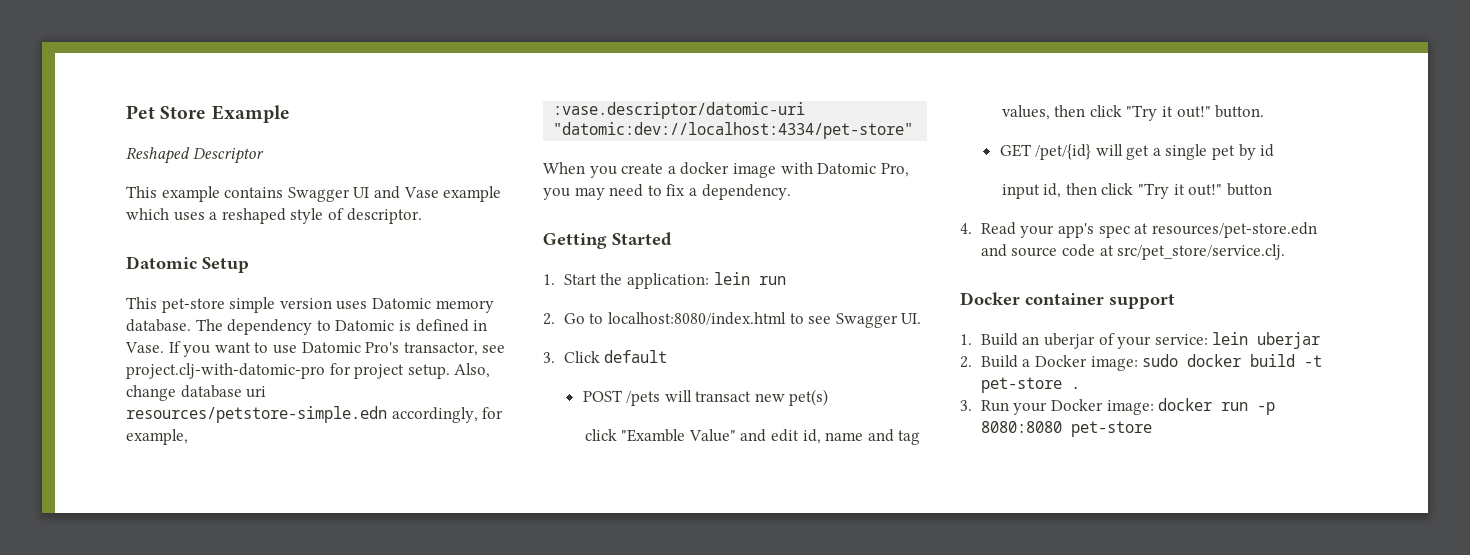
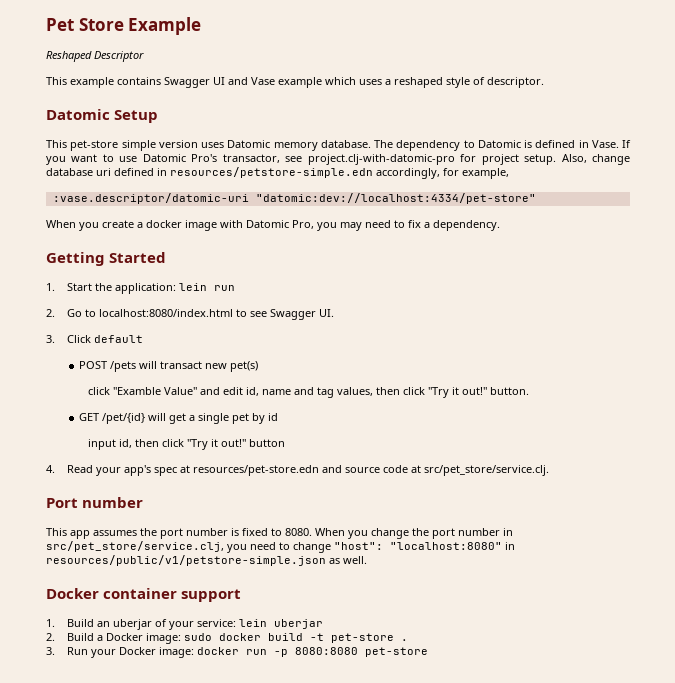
(267, 392) none -> [114,168,167,176] defined in
(1286, 252) none -> [46,497,144,508] [46,528,513,539] [46,541,515,553] [46,555,367,566] // Port number // This app assumes the port number is fixed to 8080. When you change the port number in src/pet_store/service.clj, you need to change "host": "localhost:8080" in resources/public/v1/petstore-simple.json as well.

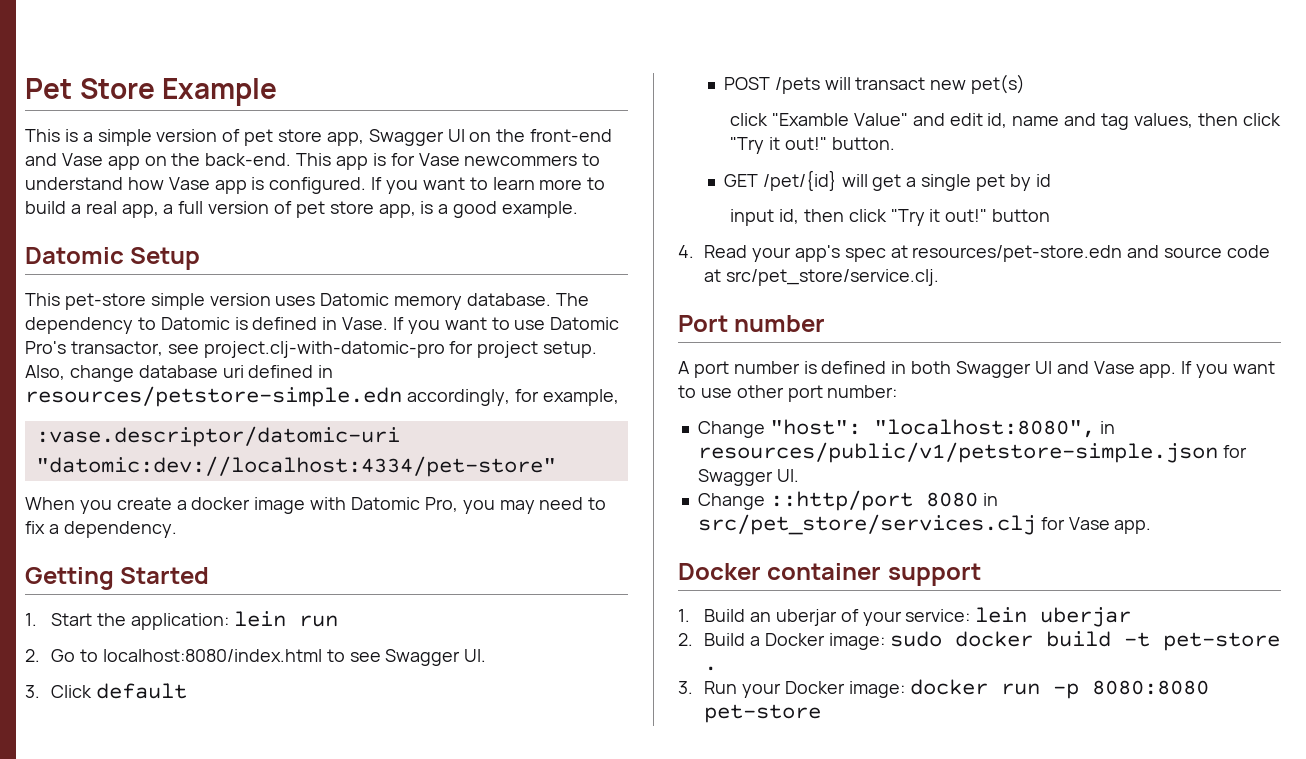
[46,51,144,62] [46,77,544,88] // Reshaped Descriptor // This example contains Swagger UI and Vase example which uses a reshaped style of descriptor. -> [25,129,613,146] [25,153,601,170] [25,177,606,194] [25,201,579,218] // This is a simple version of pet store app, Swagger UI on the front-end and Vase app on the back-end. This app is for Vase newcommers to understand how Vase app is configured. If you want to learn more to build a real app, a full version of pet store app, is a good example.
[46,528,513,539] [46,541,515,553] [46,555,367,566] This app assumes the port number is fixed to 8080. When you change the port number in src/pet_store/service.clj, you need to change "host": "localhost:8080" in resources/public/v1/petstore-simple.json as well. -> [678,361,1276,378] [678,385,898,402] [697,419,1115,438] [697,442,1247,463] [697,469,799,486] [697,490,998,511] [697,514,1152,535] A port number is defined in both Swagger UI and Vase app. If you want to use other port number: // Change "host": "localhost:8080", in resources/public/v1/petstore-simple.json for Swagger UI. // Change ::http/port 8080 in src/pet_store/services.clj for Vase app.

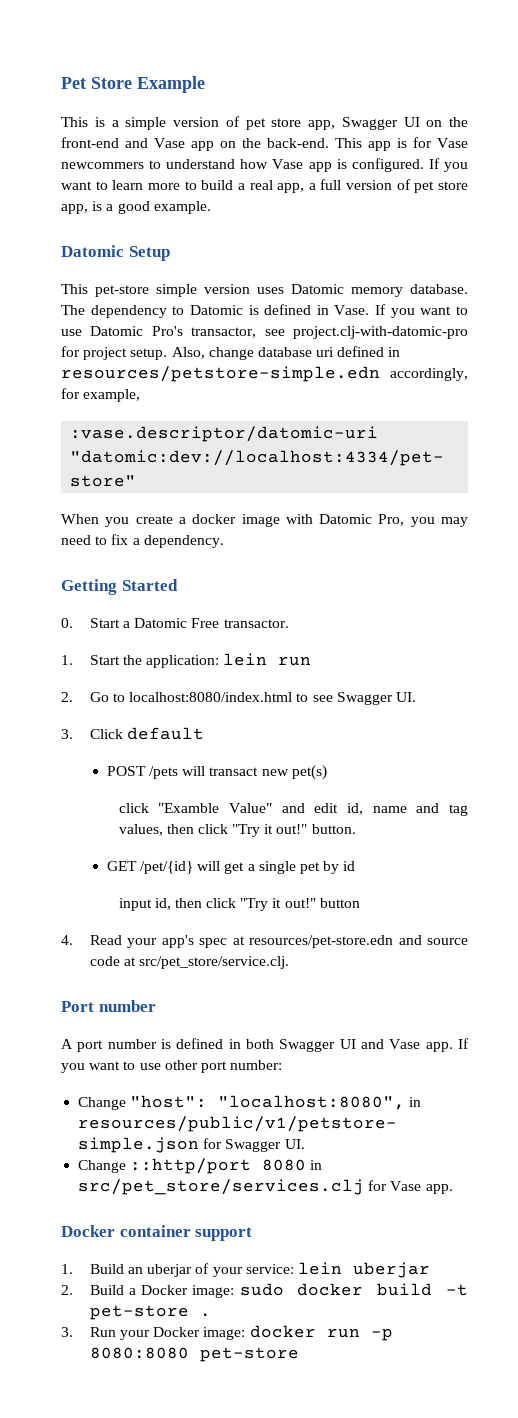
(210, 575) none -> [61,618,289,628] // 0. Start a Datomic Free transactor.

